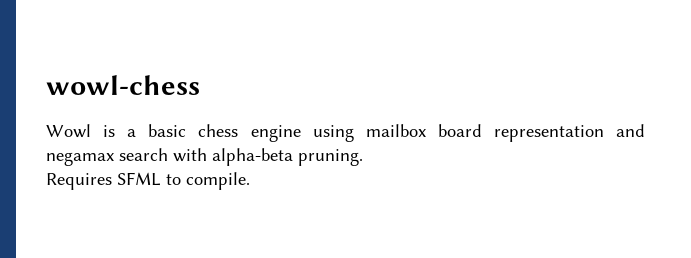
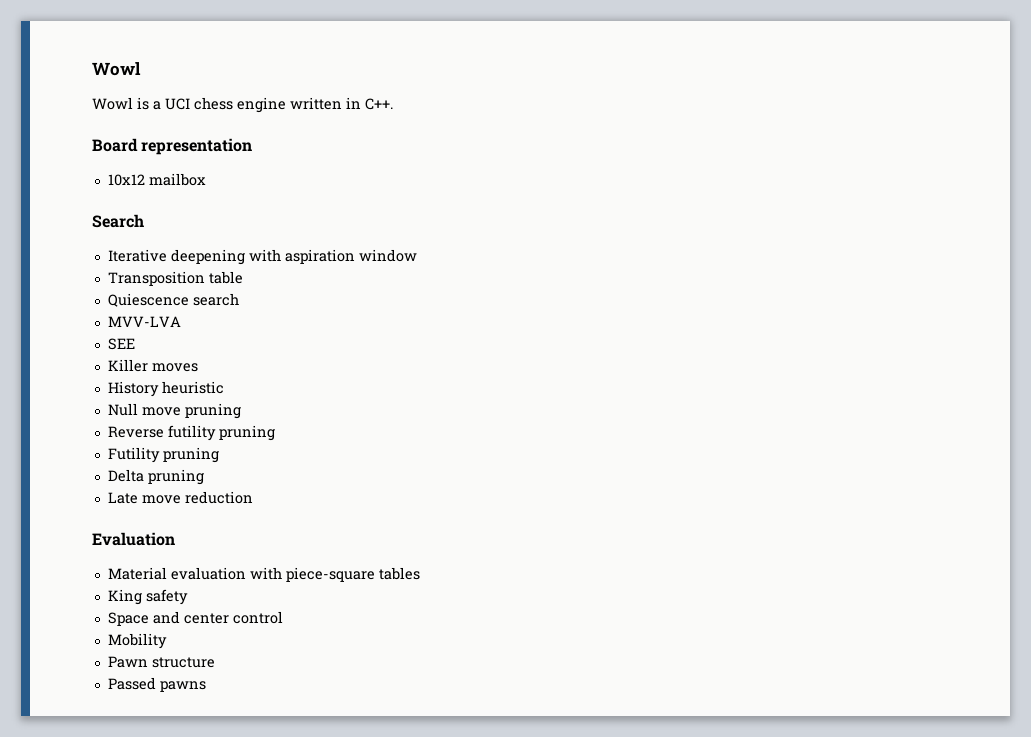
[46,75,200,95] wowl-chess -> [92,62,141,76] Wowl
[148,124,187,137] basic -> [165,98,190,110] UCI
[312,124,646,142] [46,148,363,166] [46,172,250,190] using mailbox board representation and negamax search with alpha-beta pruning. // Requires SFML to compile. -> [290,97,393,110] [92,138,253,155] [107,173,206,186] [92,214,144,228] [107,249,417,265] [107,271,243,286] [107,293,239,307] [107,316,181,327] [107,338,135,350] [107,359,198,372] [107,381,224,397] [107,403,241,419] [107,425,275,441] [107,447,219,463] [107,469,204,485] [107,491,253,504] [92,532,175,546] [107,567,420,582] [107,589,188,605] [107,611,283,626] [107,633,167,649] [107,656,215,668] [107,677,206,692] written in C++. // Board representation // 10x12 mailbox // Search // Iterative deepening with aspiration window // Transposition table // Quiescence search // MVV-LVA // SEE // Killer moves // History heuristic // Null move pruning // Reverse futility pruning // Futility pruning // Delta pruning // Late move reduction // Evaluation // Material evaluation with piece-square tables // King safety // Space and center control // Mobility // Pawn structure // Passed pawns

